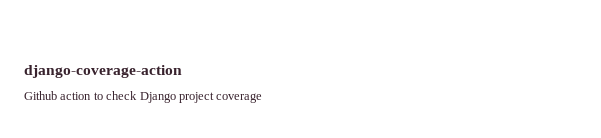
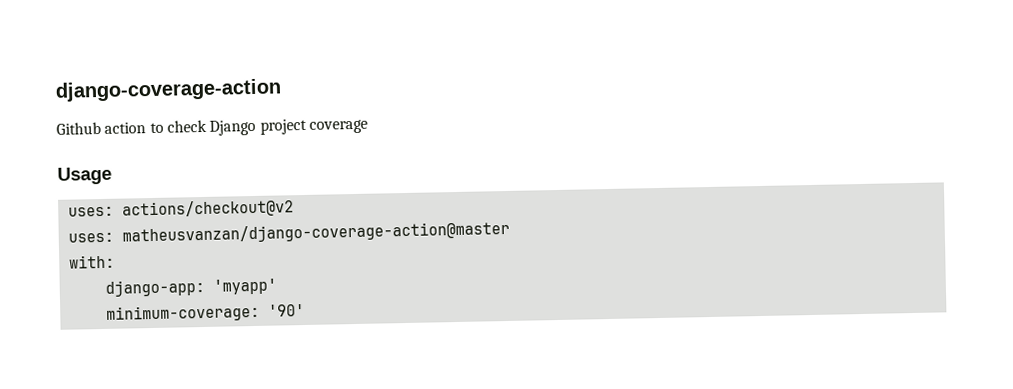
(263, 98) none -> [57,166,112,185] [67,199,294,219] [67,220,510,245] [68,254,115,269] [104,278,277,297] [105,303,305,323] // Usage // uses: actions/checkout@v2 // uses: matheusvanzan/django-coverage-action@master // with: // django-app: 'myapp' // minimum-coverage: '90'

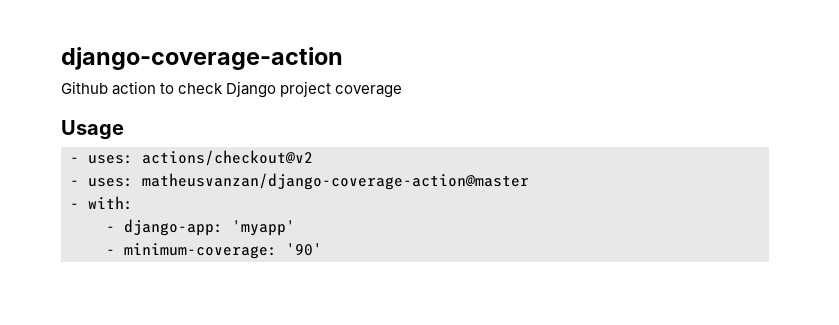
(112, 175) none -> [70,157,79,163] -
(294, 209) none -> [70,180,79,186] -
(510, 232) none -> [70,203,79,209] -
(115, 261) none -> [106,226,115,232] -
(277, 286) none -> [106,249,115,255] -

